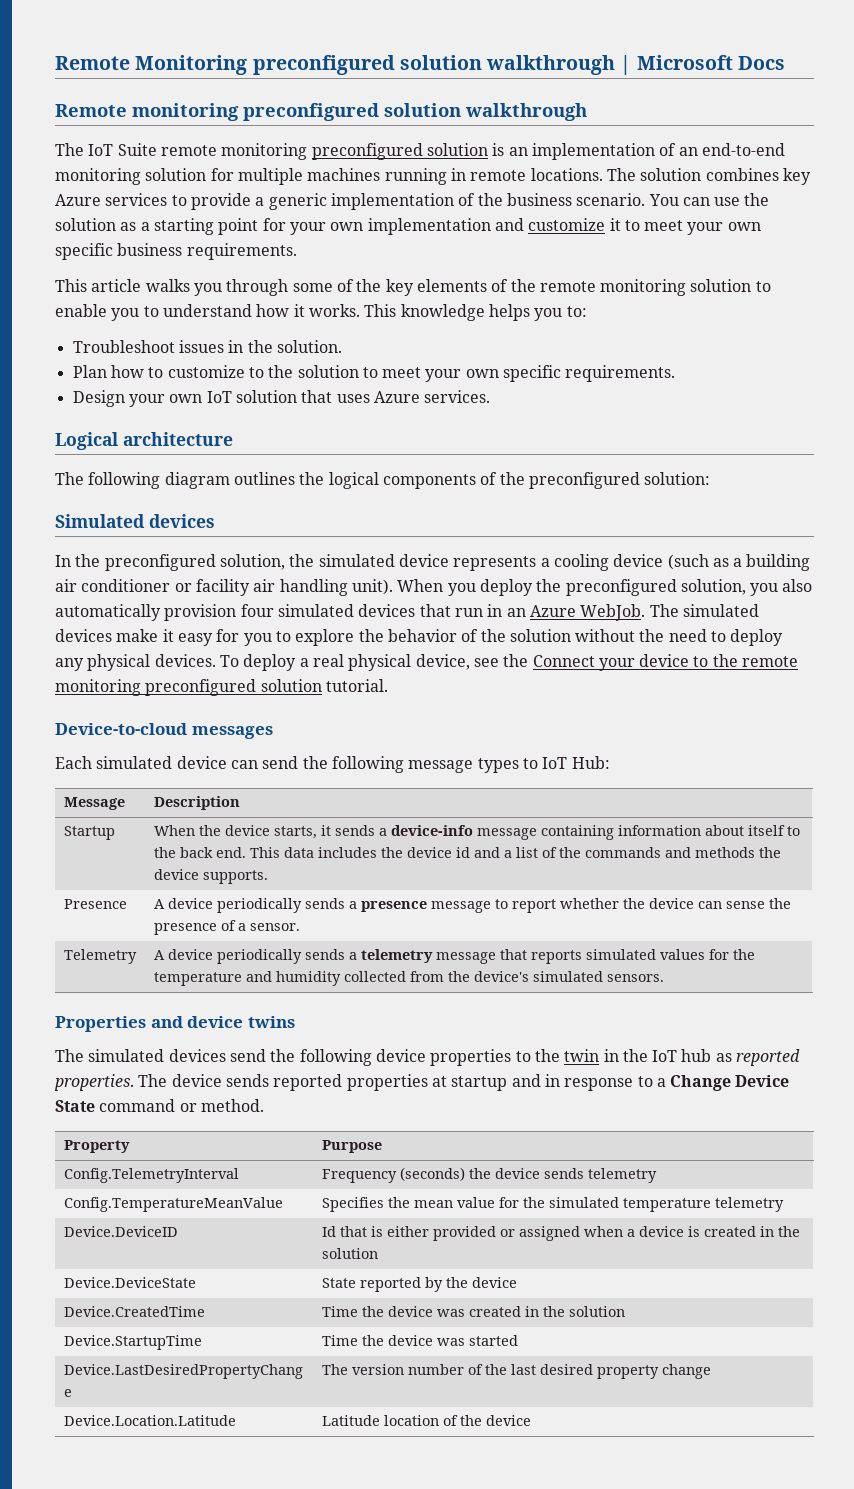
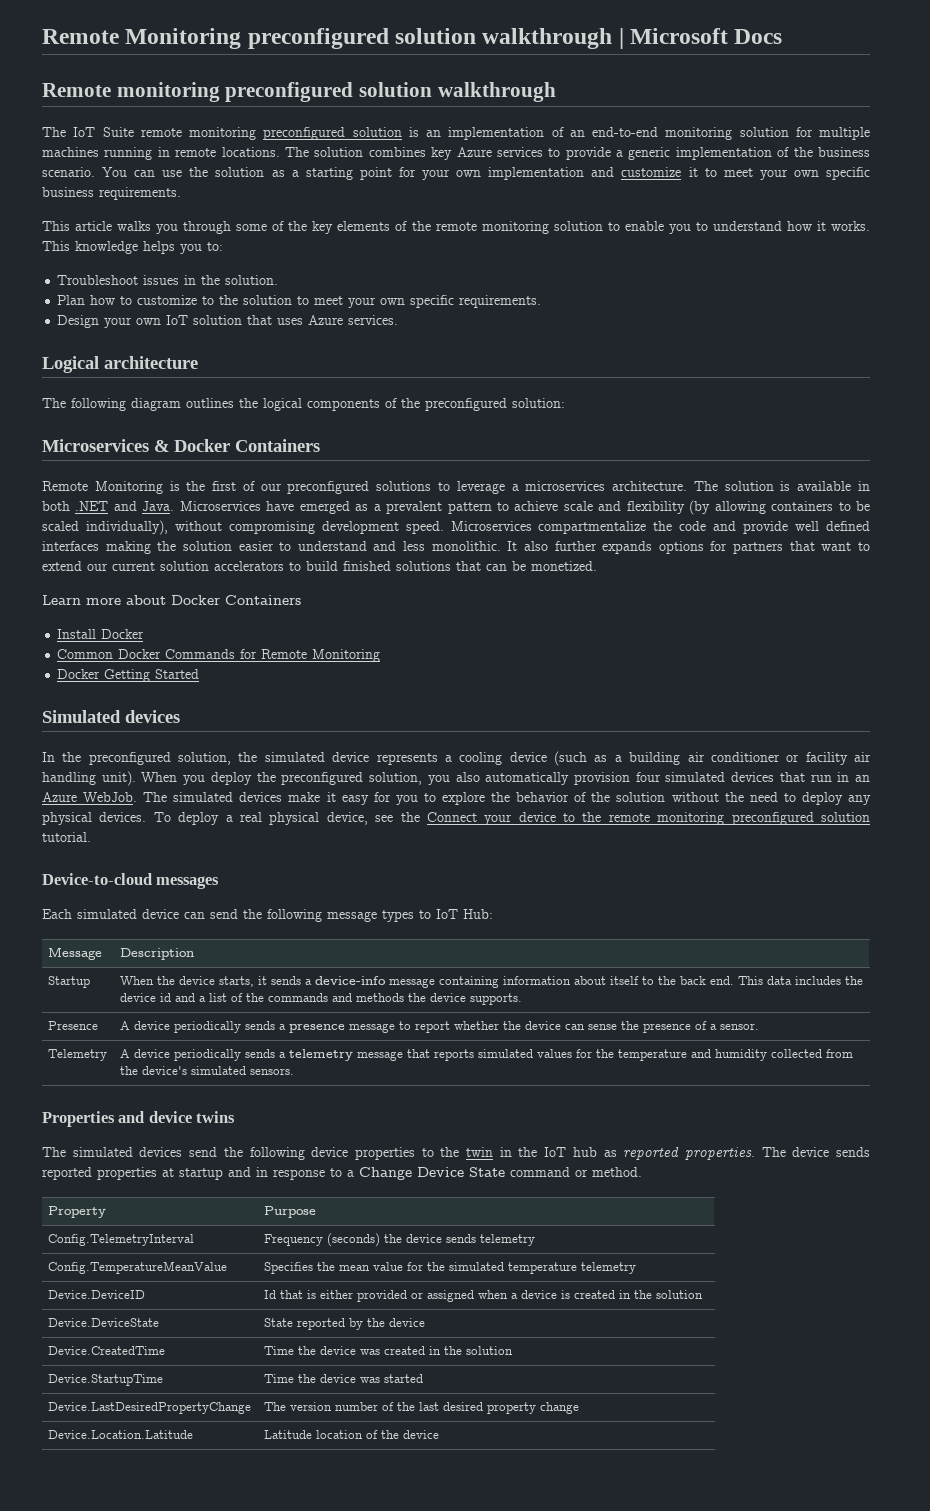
(711, 478) none -> [42,439,320,452] [42,481,871,494] [42,500,871,515] [42,520,870,535] [42,541,871,554] [42,561,597,571] [42,595,301,605] [57,629,145,639] [57,649,381,662] [57,669,200,682] // Microservices & Docker Containers // Remote Monitoring is the first of our preconfigured solutions to leverage a microservices architecture. The solution is available in both .NET and Java. Microservices have emerged as a prevalent pattern to achieve scale and flexibility (by allowing containers to be scaled individually), without compromising development speed. Microservices compartmentalize the code and provide well defined interfaces making the solution easier to understand and less monolithic. It also further expands options for partners that want to extend our current solution accelerators to build finished solutions that can be monetized. // Learn more about Docker Containers // Install Docker // Common Docker Commands for Remote Monitoring // Docker Getting Started

